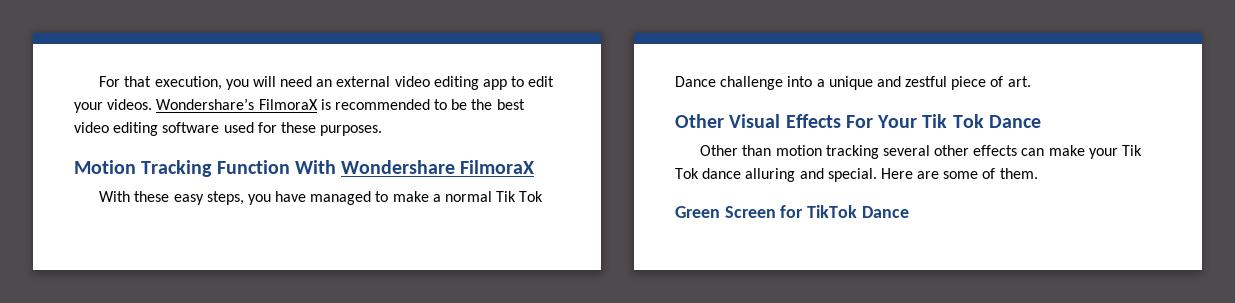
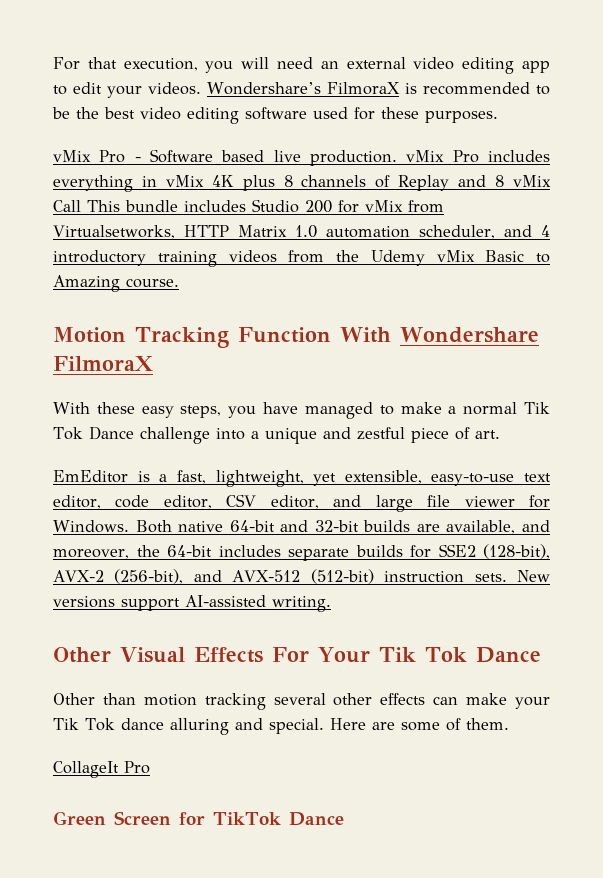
(383, 130) none -> [53,149,550,166] [53,175,552,192] [53,199,444,213] [53,225,551,239] [53,250,550,267] [53,275,179,292] // vMix Pro - Software based live production. vMix Pro includes everything in vMix 4K plus 8 channels of Replay and 8 vMix Call This bundle includes Studio 200 for vMix from Virtualsetworks, HTTP Matrix 1.0 automation scheduler, and 4 introductory training videos from the Udemy vMix Basic to Amazing course.
(1031, 81) none -> [53,470,551,487] [53,494,551,512] [53,520,550,534] [53,544,550,561] [53,569,550,584] [53,595,331,612] // EmEditor is a fast, lightweight, yet extensible, easy-to-use text editor, code editor, CSV editor, and large file viewer for Windows. Both native 64-bit and 32-bit builds are available, and moreover, the 64-bit includes separate builds for SSE2 (128-bit), AVX-2 (256-bit), and AVX-512 (512-bit) instruction sets. New versions support AI-assisted writing.
(1038, 173) none -> [53,761,150,778] // CollageIt Pro

